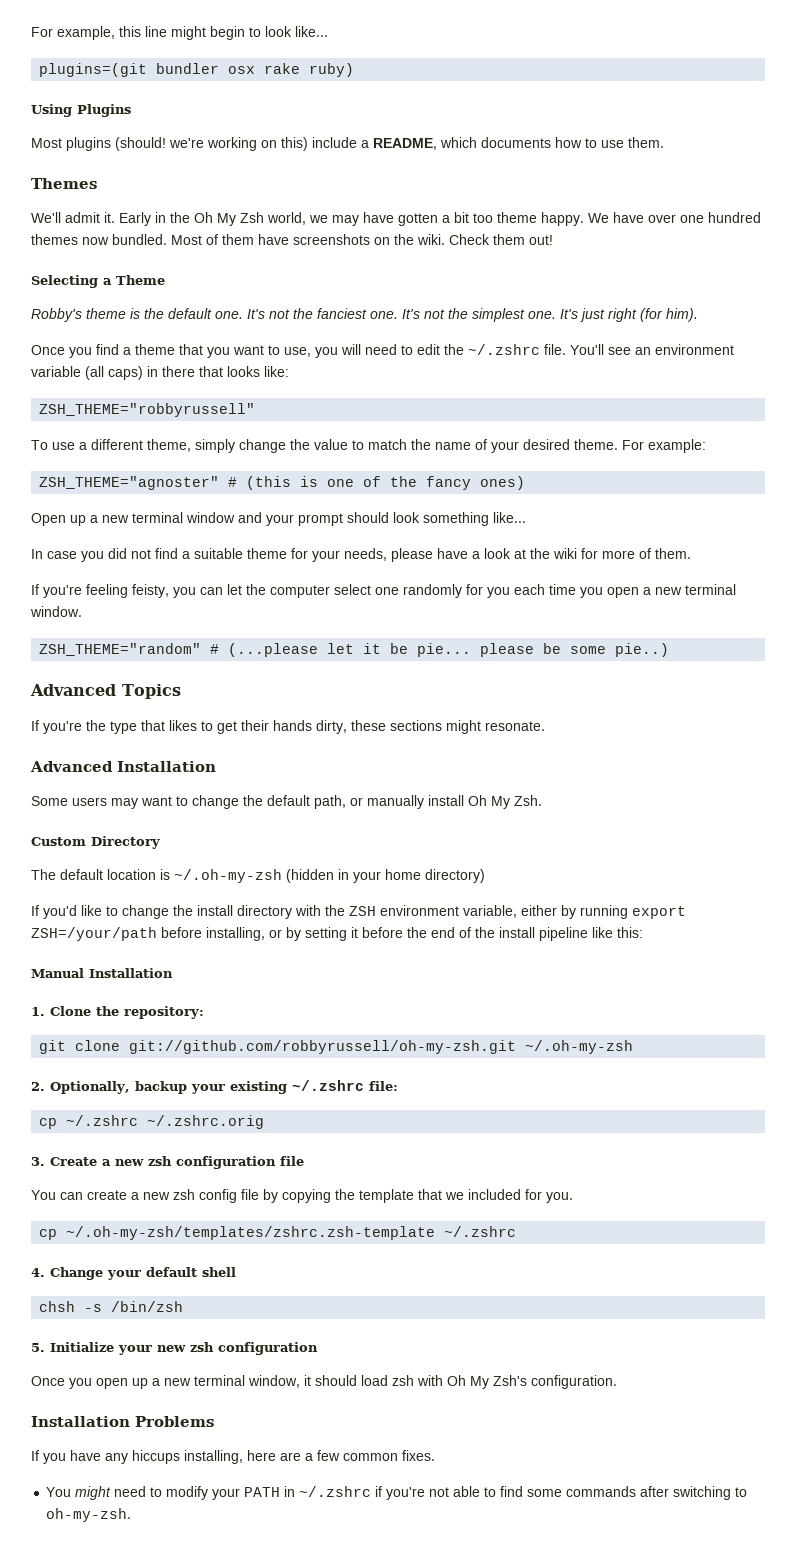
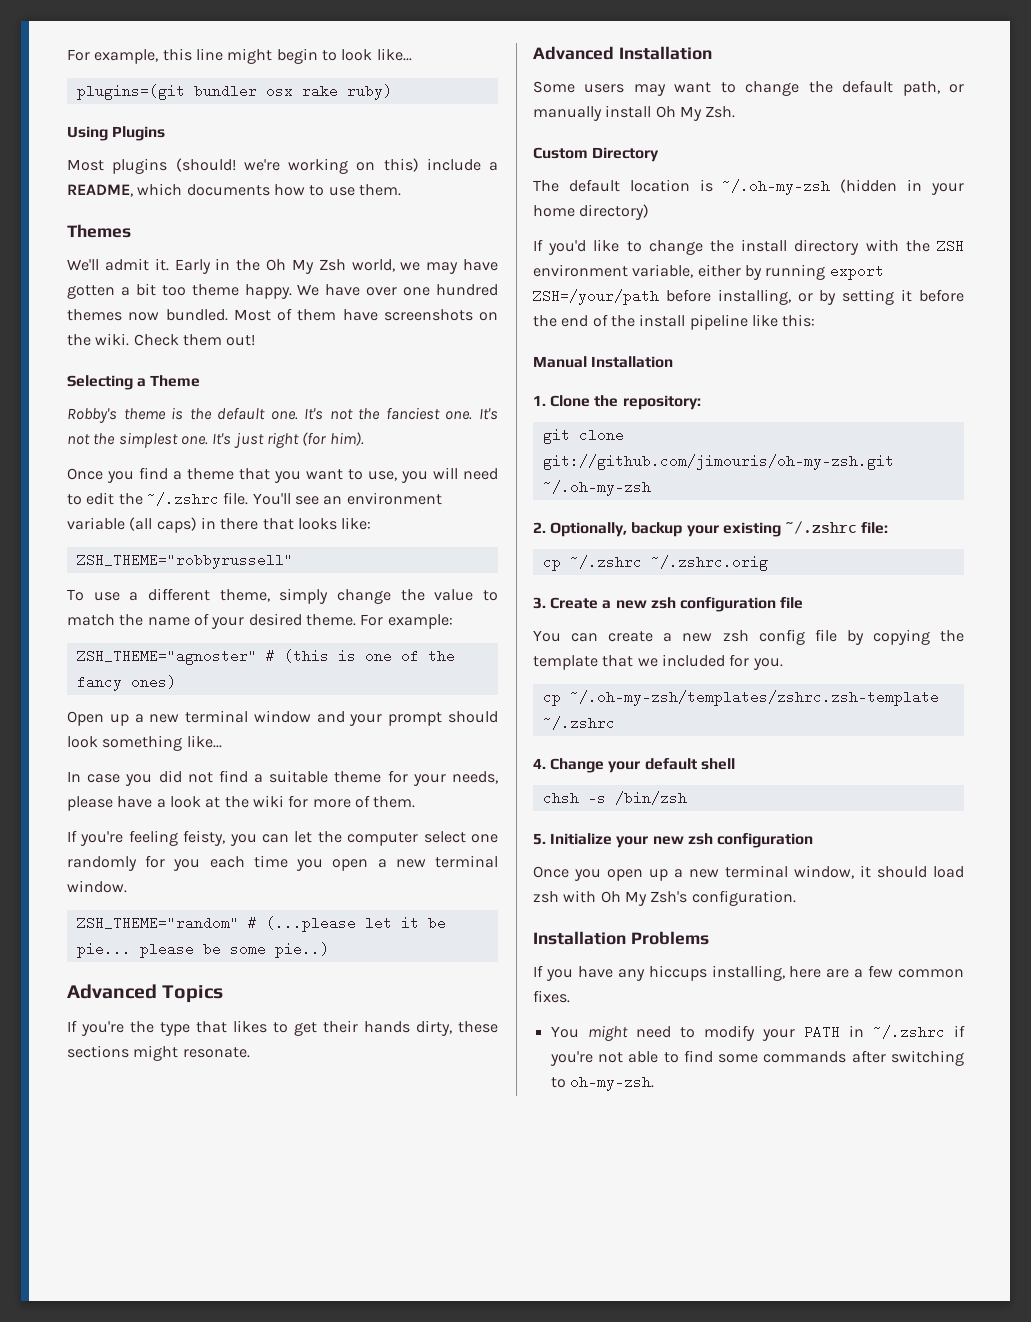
[129,1040,517,1054] git://github.com/robbyrussell/oh-my-zsh.git -> [542,454,894,470] git://github.com/jimouris/oh-my-zsh.git

